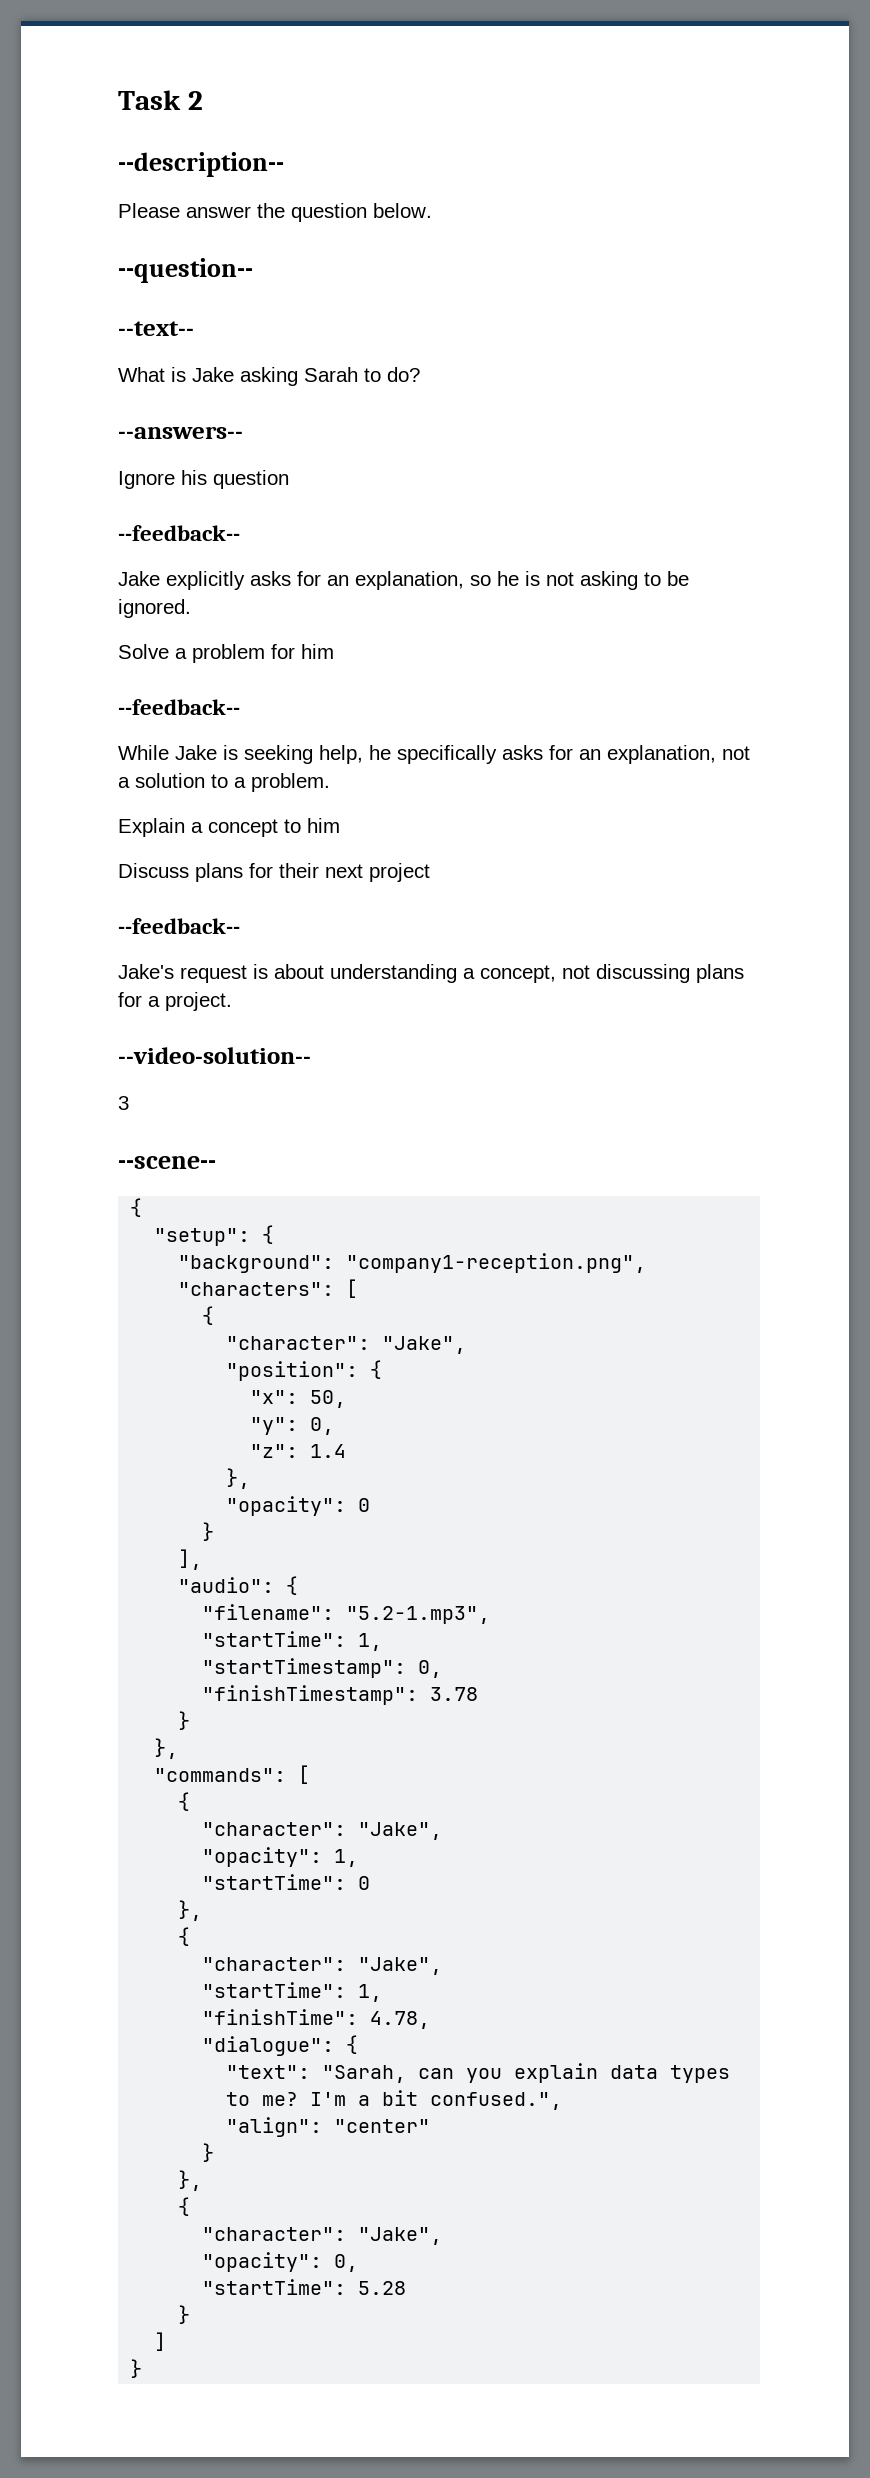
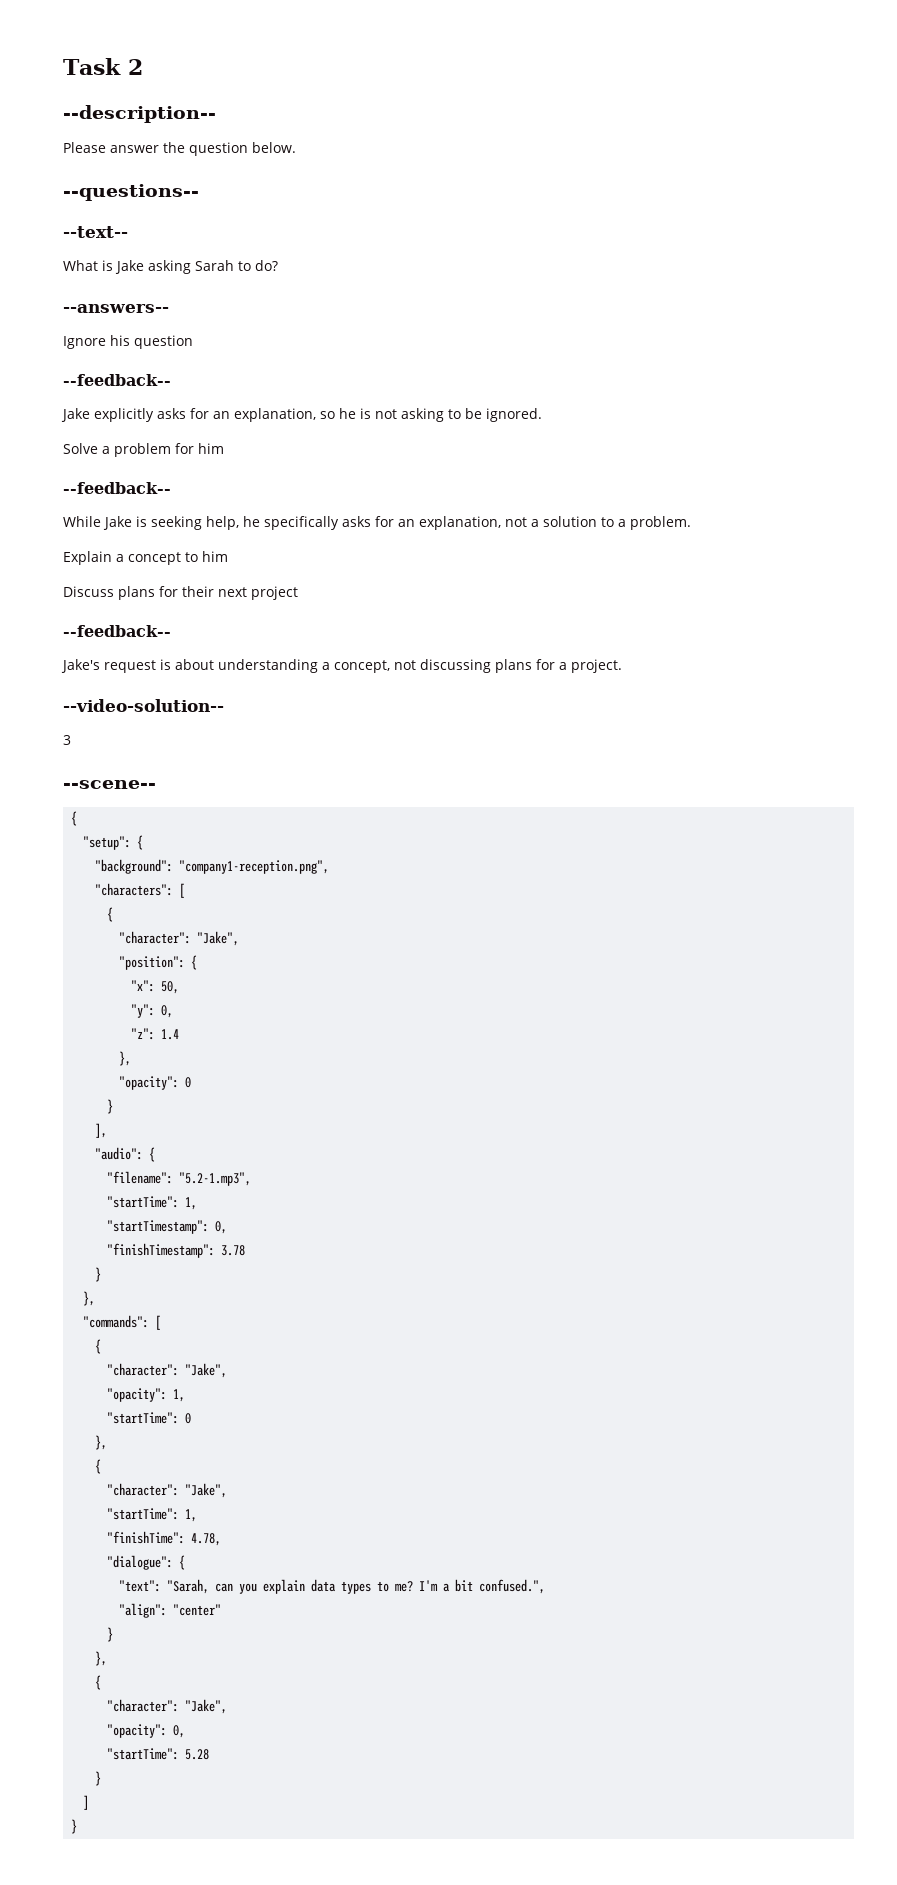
[118,258,253,283] --question-- -> [63,184,199,201] --questions--

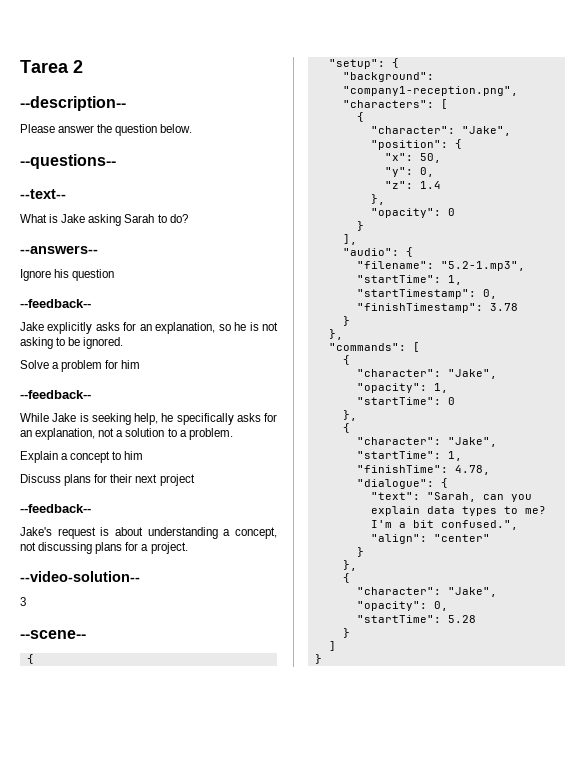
[63,58,121,75] Task -> [20,60,69,73] Tarea

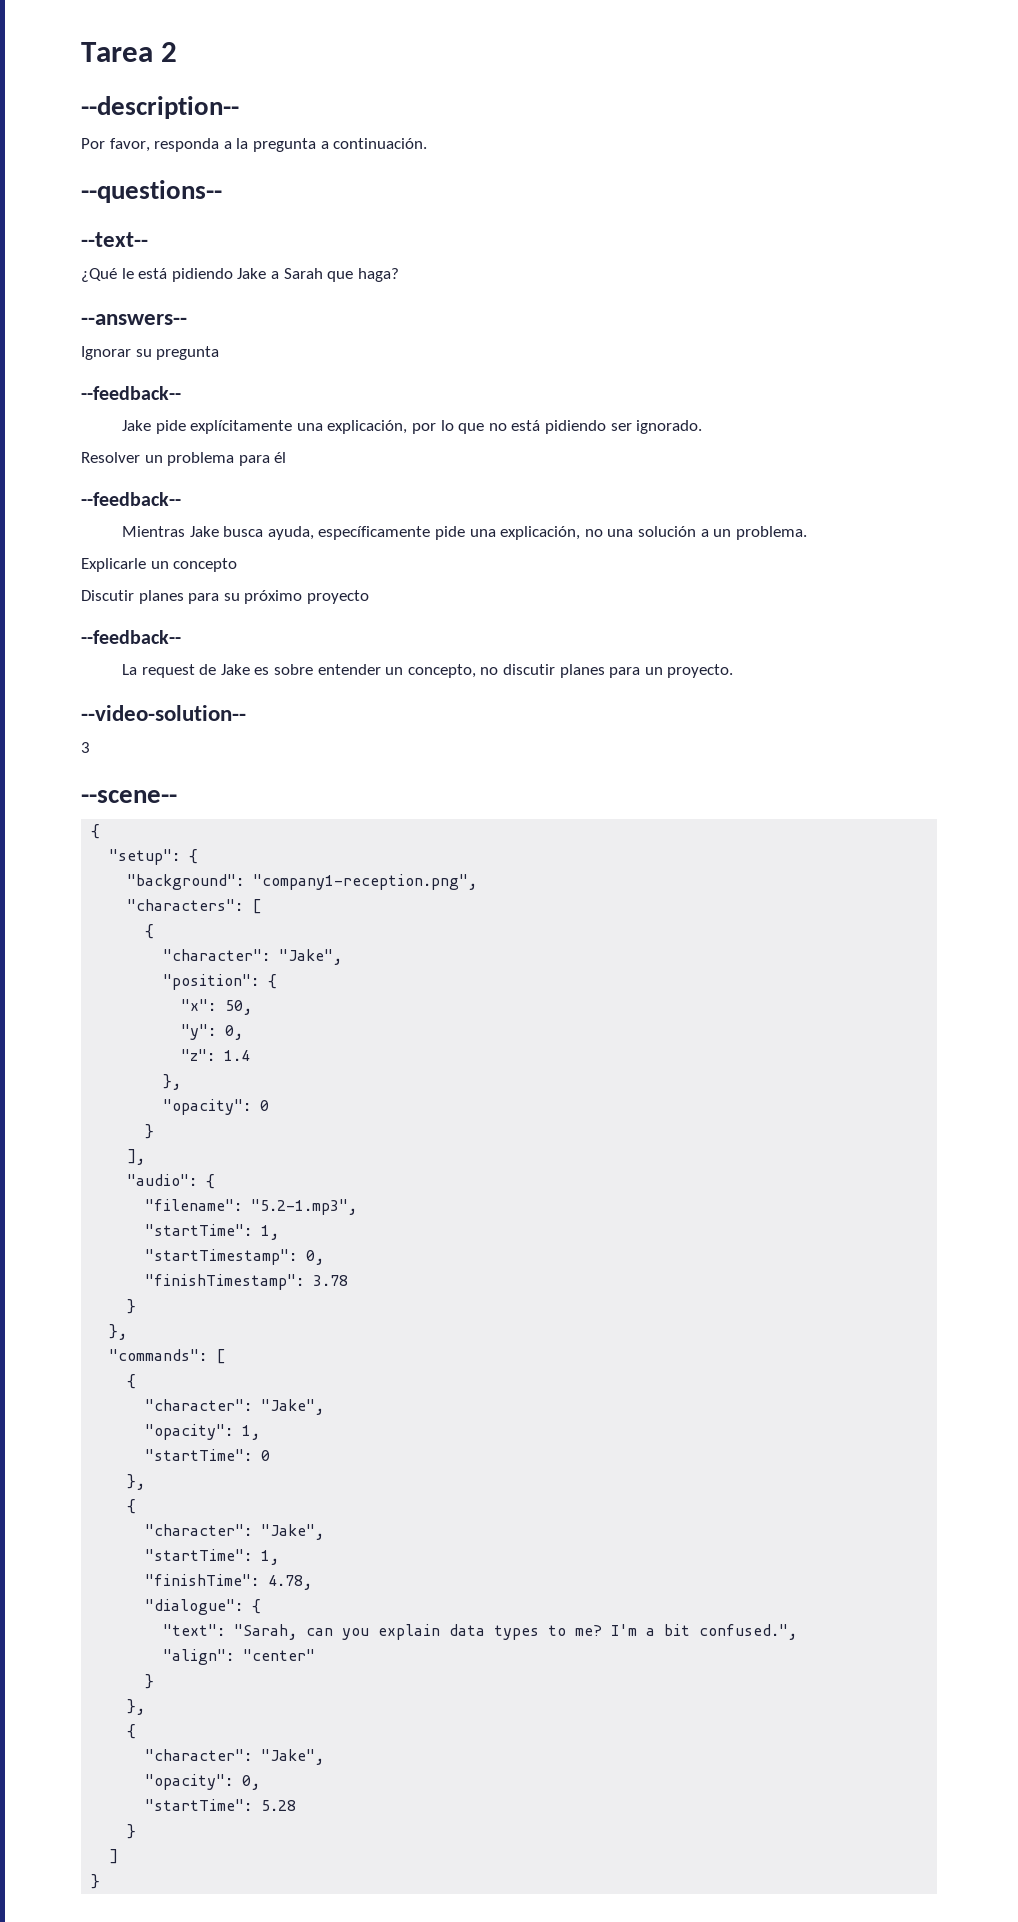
[20,124,193,136] [20,154,116,169] [20,189,66,199] [20,214,188,226] [20,245,98,254] [20,269,115,281] [20,299,91,308] [20,322,278,334] [20,337,124,349] [20,360,141,372] [20,390,91,399] [20,413,277,425] [20,428,233,440] [20,451,144,463] [20,474,195,486] [20,504,91,513] [20,527,277,539] [20,542,188,554] Please answer the question below. // --questions-- // --text-- // What is Jake asking Sarah to do? // --answers-- // Ignore his question // --feedback-- // Jake explicitly asks for an explanation, so he is not asking to be ignored. // Solve a problem for him // --feedback-- // While Jake is seeking help, he specifically asks for an explanation, not a solution to a problem. // Explain a concept to him // Discuss plans for their next project // --feedback-- // Jake's request is about understanding a concept, not discussing plans for a project. -> [81,138,428,152] [81,180,222,203] [81,232,148,247] [81,268,399,282] [81,314,187,325] [81,346,220,360] [81,386,181,400] [122,420,703,434] [81,452,287,466] [81,492,181,506] [122,526,807,540] [81,558,238,572] [81,590,369,604] [81,630,181,644] [122,664,734,678] Por favor, responda a la pregunta a continuación. // --questions-- // --text-- // ¿Qué le está pidiendo Jake a Sarah que haga? // --answers-- // Ignorar su pregunta // --feedback-- // Jake pide explícitamente una explicación, por lo que no está pidiendo ser ignorado. // Resolver un problema para él // --feedback-- // Mientras Jake busca ayuda, específicamente pide una explicación, no una solución a un problema. // Explicarle un concepto // Discutir planes para su próximo proyecto // --feedback-- // La request de Jake es sobre entender un concepto, no discutir planes para un proyecto.

